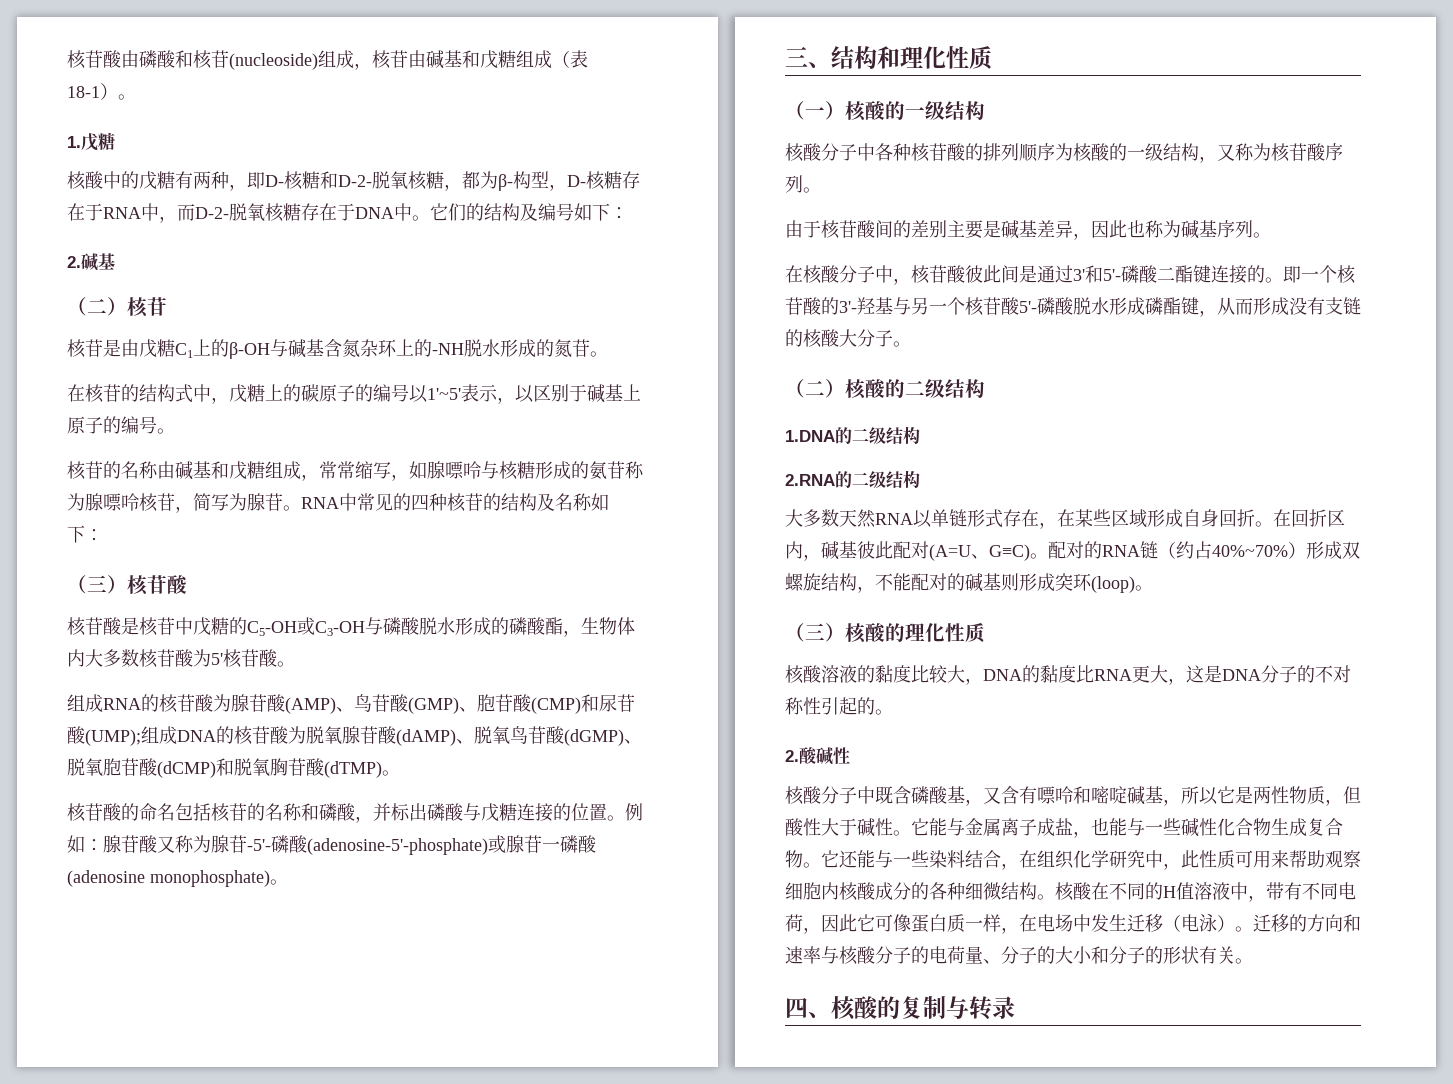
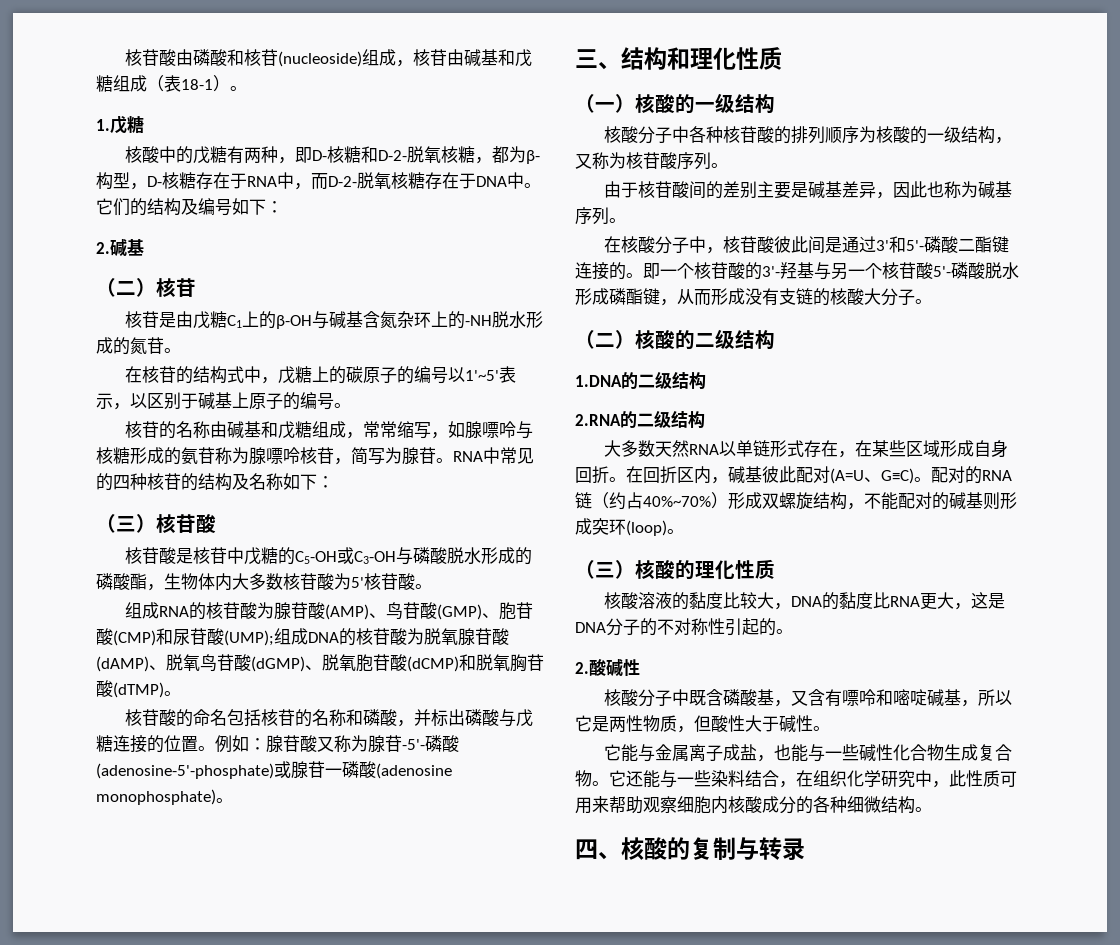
(911, 833) none -> (830, 728) //
[1055,882,1356,902] [785,914,1361,934] [785,946,1253,965] 核酸在不同的H值溶液中，带有不同电荷，因此它可像蛋白质一样，在电场中发生迁移（电泳）。迁移的方向和速率与核酸分子的电荷量、分子的大小和分子的形状有关。 -> (932, 809) none

